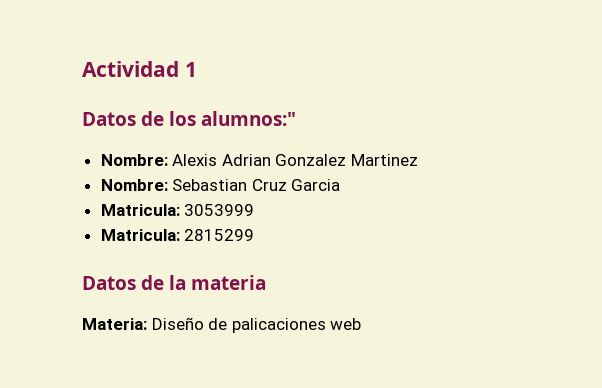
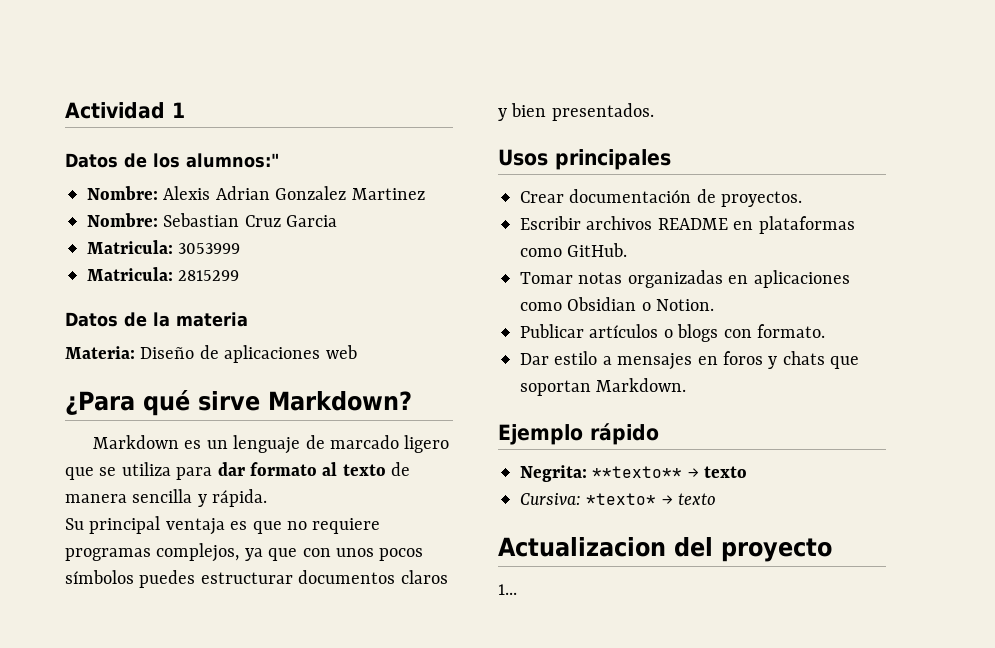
[231,318,326,333] palicaciones -> [224,345,321,363] aplicaciones
(362, 324) none -> [65,390,412,416] [92,435,450,454] [65,462,411,480] [65,489,268,507] [65,516,381,535] [65,543,424,562] [65,570,448,588] [498,103,654,121] [498,149,671,170] [520,189,803,207] [520,216,855,234] [520,243,628,257] [520,270,850,288] [520,297,715,311] [520,324,825,342] [520,351,860,370] [520,378,687,396] [498,423,659,445] [520,465,748,482] [520,493,717,505] [498,537,832,562] [498,584,517,595] // ¿Para qué sirve Markdown? // Markdown es un lenguaje de marcado ligero que se utiliza para dar formato al texto de manera sencilla y rápida. // Su principal ventaja es que no requiere programas complejos, ya que con unos pocos símbolos puedes estructurar documentos claros y bien presentados. // Usos principales // Crear documentación de proyectos. // Escribir archivos README en plataformas como GitHub. // Tomar notas organizadas en aplicaciones como Obsidian o Notion. // Publicar artículos o blogs con formato. // Dar estilo a mensajes en foros y chats que soportan Markdown. // Ejemplo rápido // Negrita: **texto** → texto // Cursiva: *texto* → texto // Actualizacion del proyecto // 1...

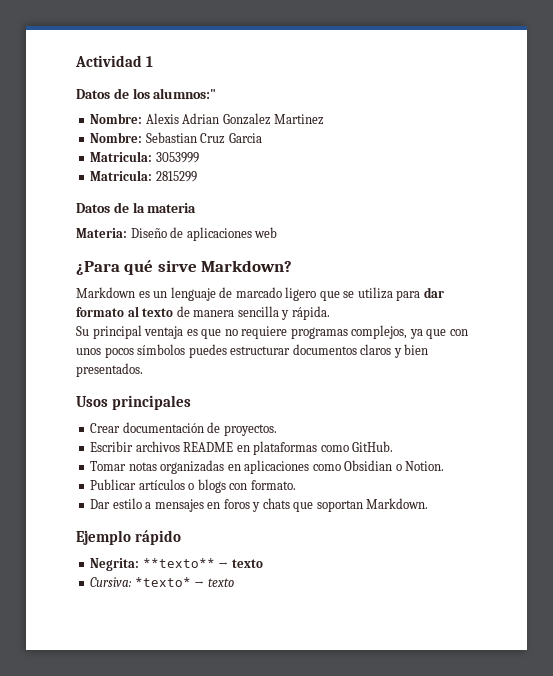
[498,537,832,562] [498,584,517,595] // Actualizacion del proyecto // 1... -> (234, 582) none

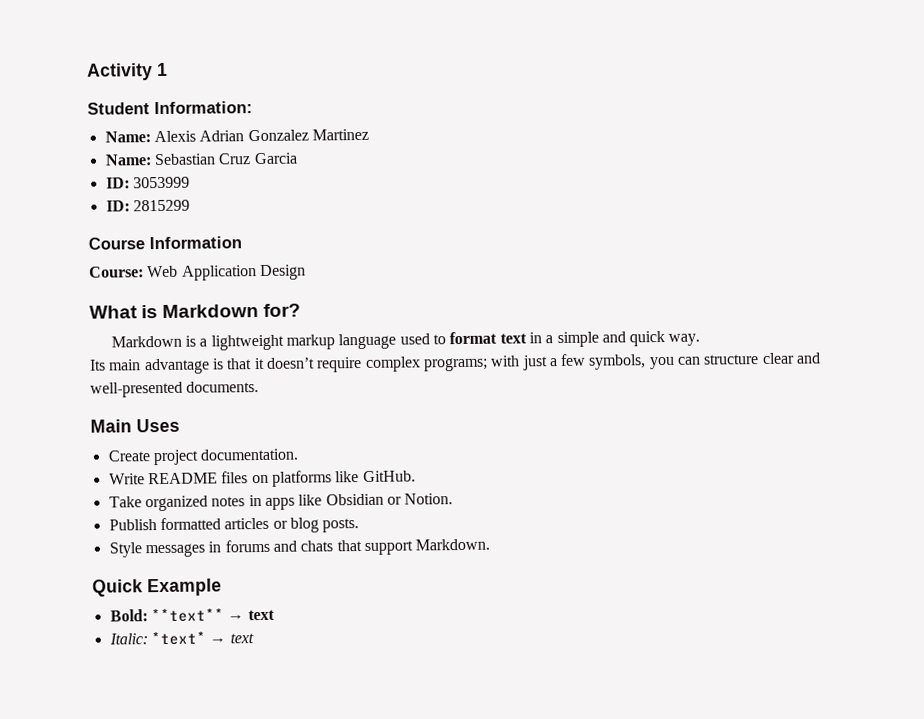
[75,55,142,67] Actividad -> [87,63,153,81] Activity
[76,88,217,99] [90,113,143,124] Datos de los alumnos:" // Nombre: -> [87,101,253,115] [104,131,151,143] Student Information: // Name:
[90,132,143,143] Nombre: -> [104,154,152,166] Name:
[90,151,153,162] Matricula: -> [105,177,130,189] ID:
[90,170,153,181] Matricula: -> [105,200,130,212] ID:
[76,202,197,213] [76,227,278,241] [76,260,293,275] [76,287,444,301] [76,306,330,320] [76,325,468,339] [76,344,429,358] [76,363,143,377] [76,395,192,410] [90,422,277,436] [90,441,394,455] [90,460,445,474] [90,479,296,493] [90,498,429,512] [76,530,182,545] [90,558,263,571] [90,577,234,587] Datos de la materia // Materia: Diseño de aplicaciones web // ¿Para qué sirve Markdown? // Markdown es un lenguaje de marcado ligero que se utiliza para dar formato al texto de manera sencilla y rápida. // Su principal ventaja es que no requiere programas complejos, ya que con unos pocos símbolos puedes estructurar documentos claros y bien presentados. // Usos principales // Crear documentación de proyectos. // Escribir archivos README en plataformas como GitHub. // Tomar notas organizadas en aplicaciones como Obsidian o Notion. // Publicar artículos o blogs con formato. // Dar estilo a mensajes en foros y chats que soportan Markdown. // Ejemplo rápido // Negrita: **texto** → texto // Cursiva: *texto* → texto -> [88,236,242,250] [89,264,306,281] [89,303,302,319] [110,330,701,351] [89,352,822,375] [90,381,260,398] [90,418,180,433] [107,448,299,466] [108,470,416,487] [108,493,454,512] [108,517,360,533] [108,538,491,558] [92,578,222,597] [109,608,275,623] [108,631,254,646] Course Information // Course: Web Application Design // What is Markdown for? // Markdown is a lightweight markup language used to format text in a simple and quick way. // Its main advantage is that it doesn’t require complex programs; with just a few symbols, you can structure clear and well-presented documents. // Main Uses // Create project documentation. // Write README files on platforms like GitHub. // Take organized notes in apps like Obsidian or Notion. // Publish formatted articles or blog posts. // Style messages in forums and chats that support Markdown. // Quick Example // Bold: **text** → text // Italic: *text* → text

